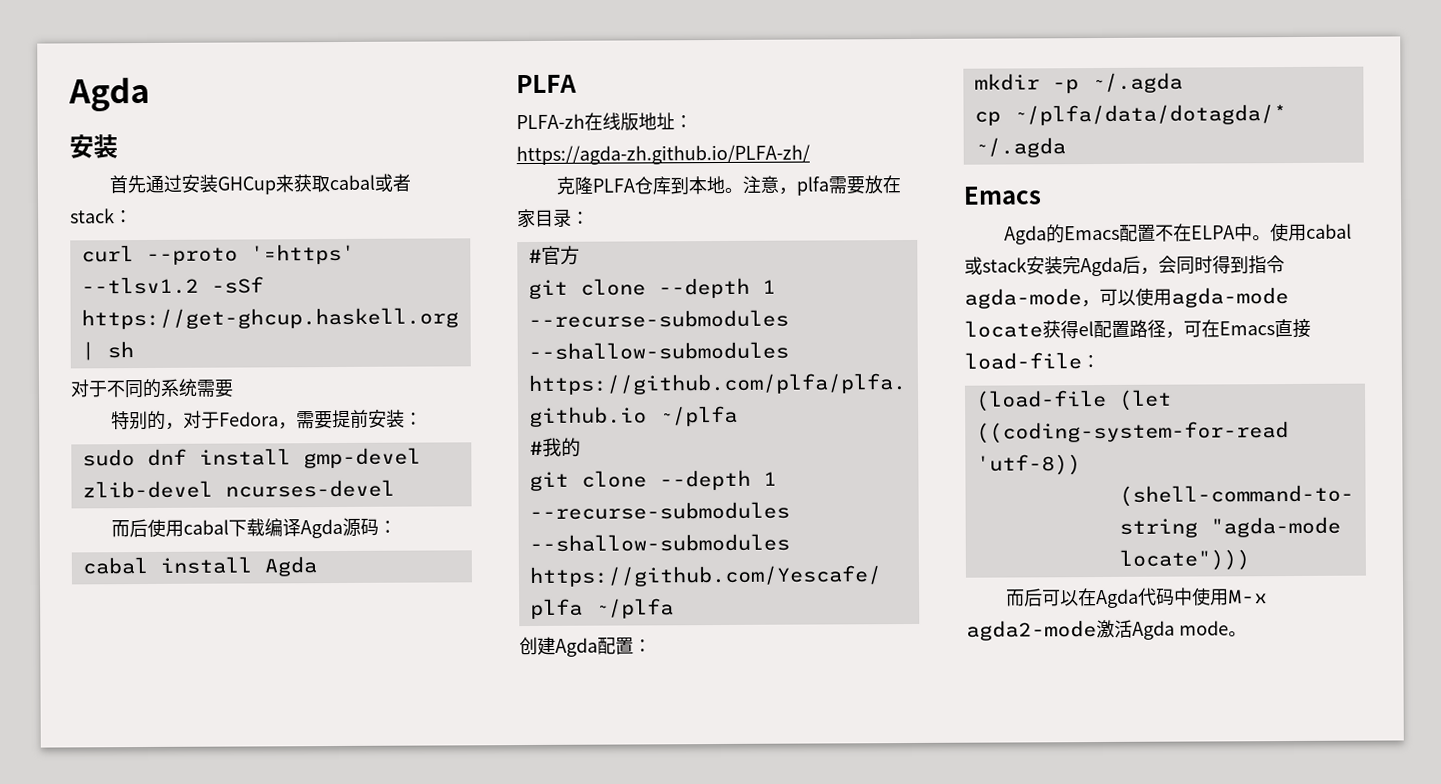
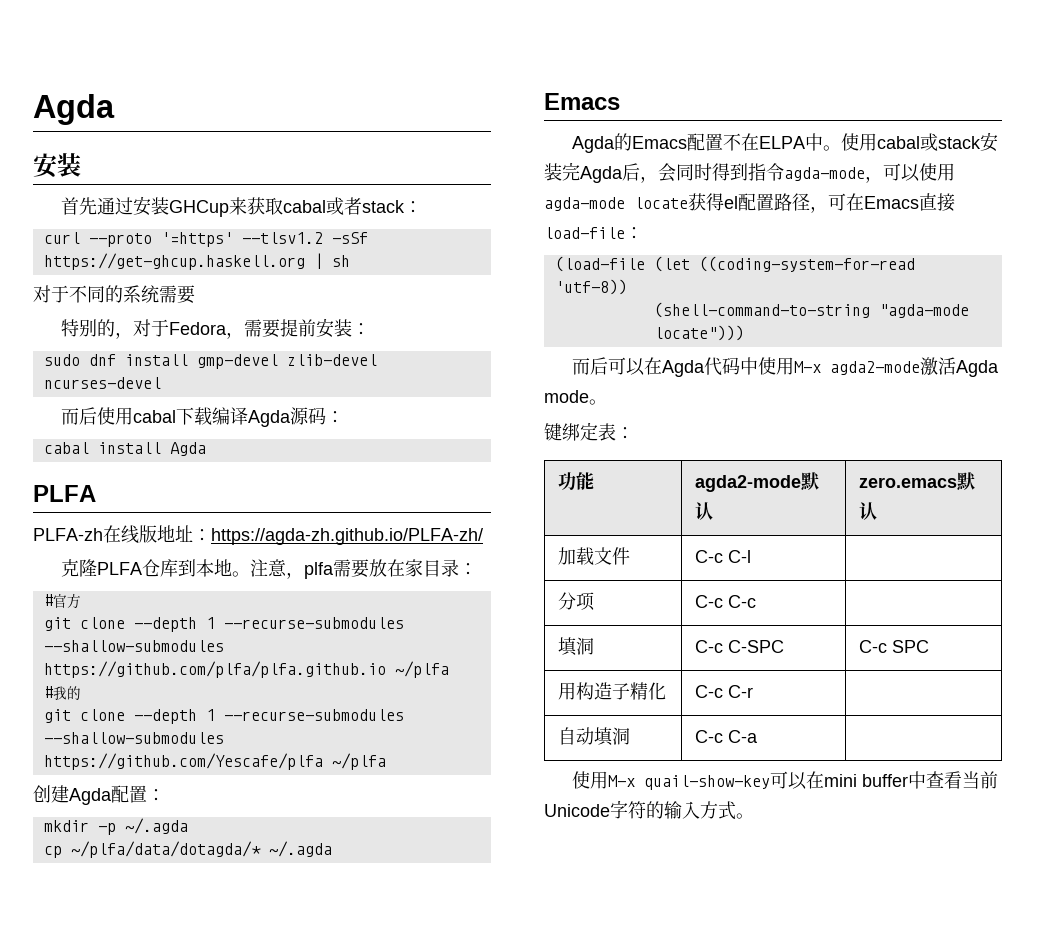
(1247, 634) none -> [544,422,634,441] [557,472,594,490] [694,472,820,492] [694,502,713,520] [858,472,976,491] [858,502,877,520] [557,547,630,565] [694,550,751,563] [557,592,595,611] [694,595,756,608] [557,637,594,656] [694,640,784,653] [858,640,929,653] [557,682,666,700] [694,685,753,698] [557,727,630,746] [694,730,758,743] [572,771,999,790] [544,800,754,820] // 键绑定表： // 功能 | agda2-mode默认 | zero.emacs默认 // 加载文件 | C-c C-l | // 分项 | C-c C-c | // 填洞 | C-c C-SPC | C-c SPC // 用构造子精化 | C-c C-r | // 自动填洞 | C-c C-a | // 使用M-x quail-show-key可以在mini buffer中查看当前Unicode字符的输入方式。

